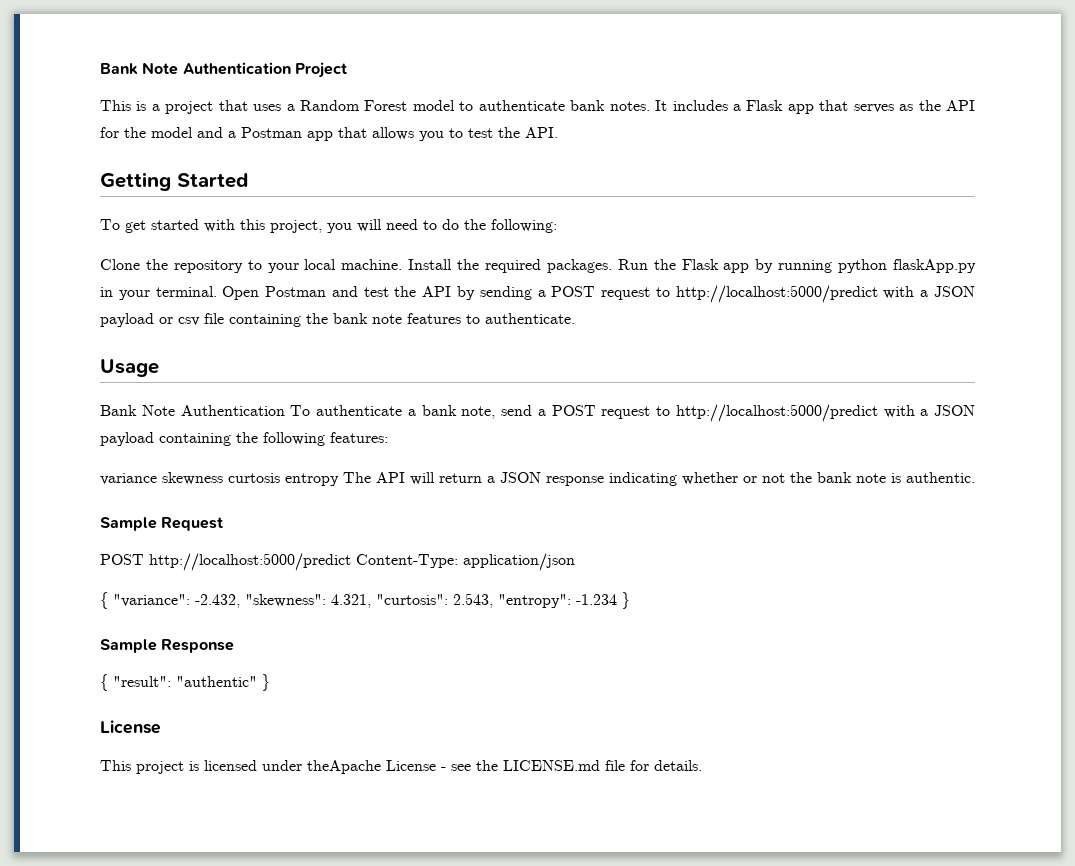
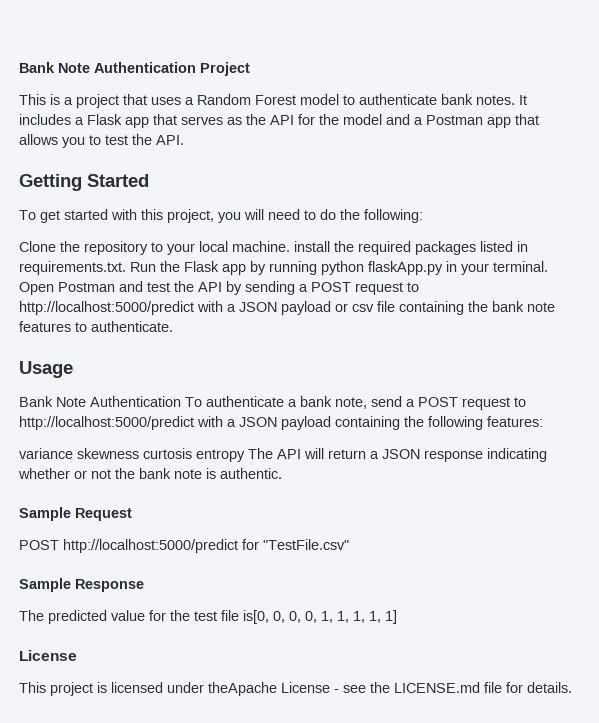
[408,259,453,270] Install -> [294,241,330,252] install
[546,259,612,273] packages. -> [415,241,528,255] [19,261,126,275] packages listed in requirements.txt.
[356,553,575,571] [100,592,630,609] [100,639,235,653] [100,674,270,691] Content-Type: application/json // { "variance": -2.432, "skewness": 4.321, "curtosis": 2.543, "entropy": -1.234 } // Sample Response // { "result": "authentic" } -> [242,539,349,550] [19,578,144,592] [19,610,397,624] for "TestFile.csv" // Sample Response // The predicted value for the test file is[0, 0, 0, 0, 1, 1, 1, 1, 1]

